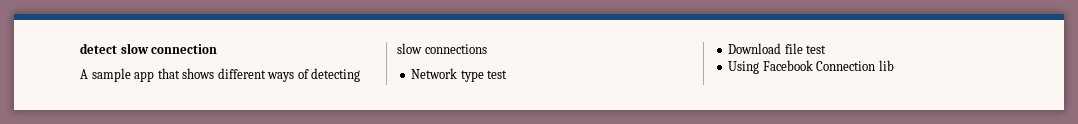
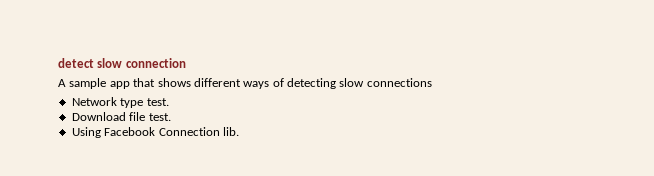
[487,70,508,79] test -> [146,98,169,106] test.
[806,45,827,54] test -> [148,113,171,121] test.
[878,60,894,71] lib -> [222,127,239,136] lib.

